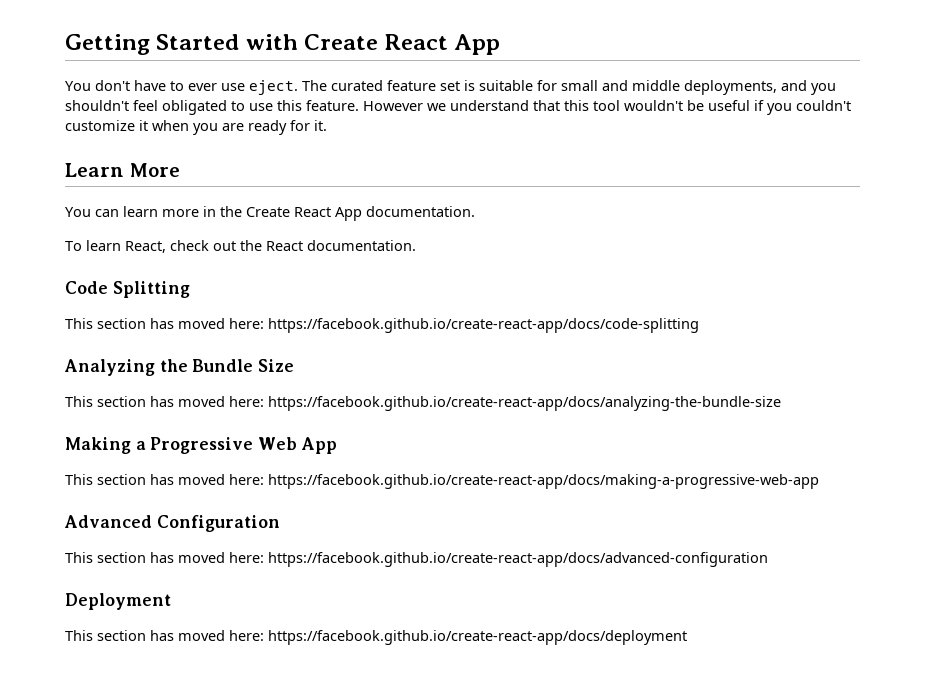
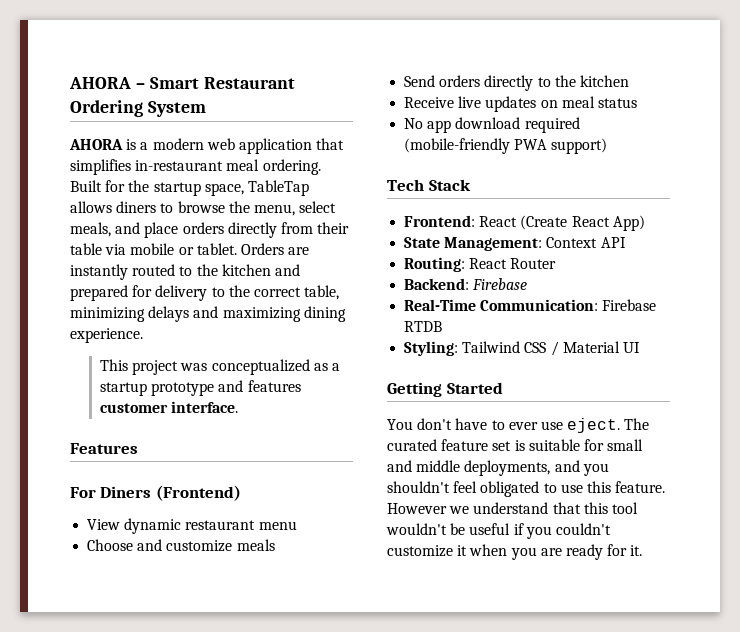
[65,34,500,55] Getting Started with Create React App -> [69,77,295,89] [70,100,206,117] [69,138,345,154] [70,159,321,175] [70,180,309,196] [70,201,337,216] [70,222,350,238] [70,243,310,255] [70,264,300,280] [70,285,340,301] [70,306,346,322] [70,328,143,343] [100,359,340,375] [100,380,301,396] [100,401,239,413] [70,443,138,454] [70,485,241,501] [87,518,297,534] [87,539,275,552] [404,75,629,91] [404,96,637,112] [404,117,580,133] [404,138,608,154] [387,179,471,191] [404,215,645,231] [404,237,626,251] [404,257,557,272] [404,278,528,290] [404,299,657,311] [404,321,443,332] [404,341,640,356] [387,382,503,397] AHORA – Smart Restaurant Ordering System // AHORA is a modern web application that simplifies in-restaurant meal ordering. Built for the startup space, TableTap allows diners to browse the menu, select meals, and place orders directly from their table via mobile or tablet. Orders are instantly routed to the kitchen and prepared for delivery to the correct table, minimizing delays and maximizing dining experience. // This project was conceptualized as a startup prototype and features customer interface. // Features // For Diners (Frontend) // View dynamic restaurant menu // Choose and customize meals // Send orders directly to the kitchen // Receive live updates on meal status // No app download required (mobile-friendly PWA support) // Tech Stack // Frontend: React (Create React App) // State Management: Context API // Routing: React Router // Backend: Firebase // Real-Time Communication: Firebase RTDB // Styling: Tailwind CSS / Material UI // Getting Started
[65,163,180,177] [65,206,475,221] [65,240,416,253] [65,281,190,298] [65,318,699,333] [64,359,295,376] [65,396,781,411] [65,437,337,454] [65,474,819,489] [64,515,280,532] [65,552,768,567] [65,593,171,610] [65,630,687,645] // Learn More // You can learn more in the Create React App documentation. // To learn React, check out the React documentation. // Code Splitting // This section has moved here: https://facebook.github.io/create-react-app/docs/code-splitting // Analyzing the Bundle Size // This section has moved here: https://facebook.github.io/create-react-app/docs/analyzing-the-bundle-size // Making a Progressive Web App // This section has moved here: https://facebook.github.io/create-react-app/docs/making-a-progressive-web-app // Advanced Configuration // This section has moved here: https://facebook.github.io/create-react-app/docs/advanced-configuration // Deployment // This section has moved here: https://facebook.github.io/create-react-app/docs/deployment -> (643, 550) none

